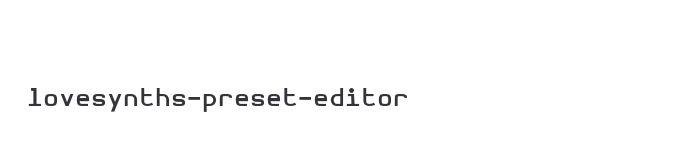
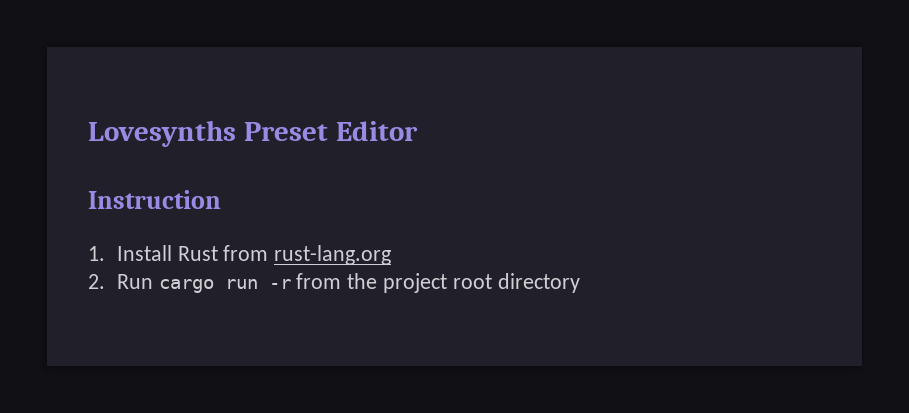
[27,88,409,112] lovesynths-preset-editor -> [88,120,418,147] [88,190,221,209] [88,245,392,265] [88,273,580,293] Lovesynths Preset Editor // Instruction // 1. Install Rust from rust-lang.org // 2. Run cargo run -r from the project root directory

